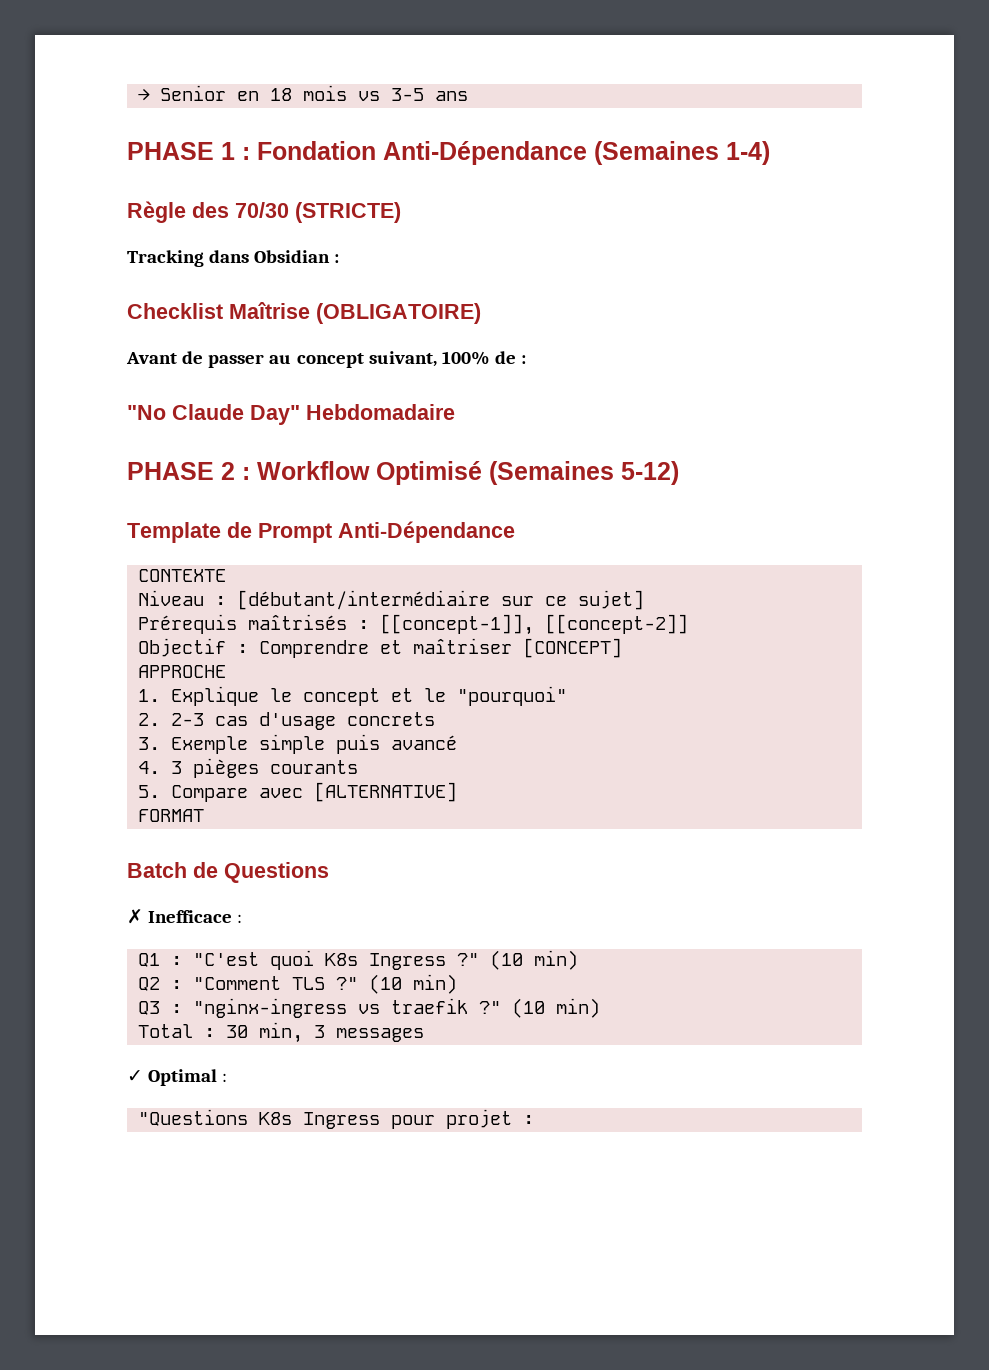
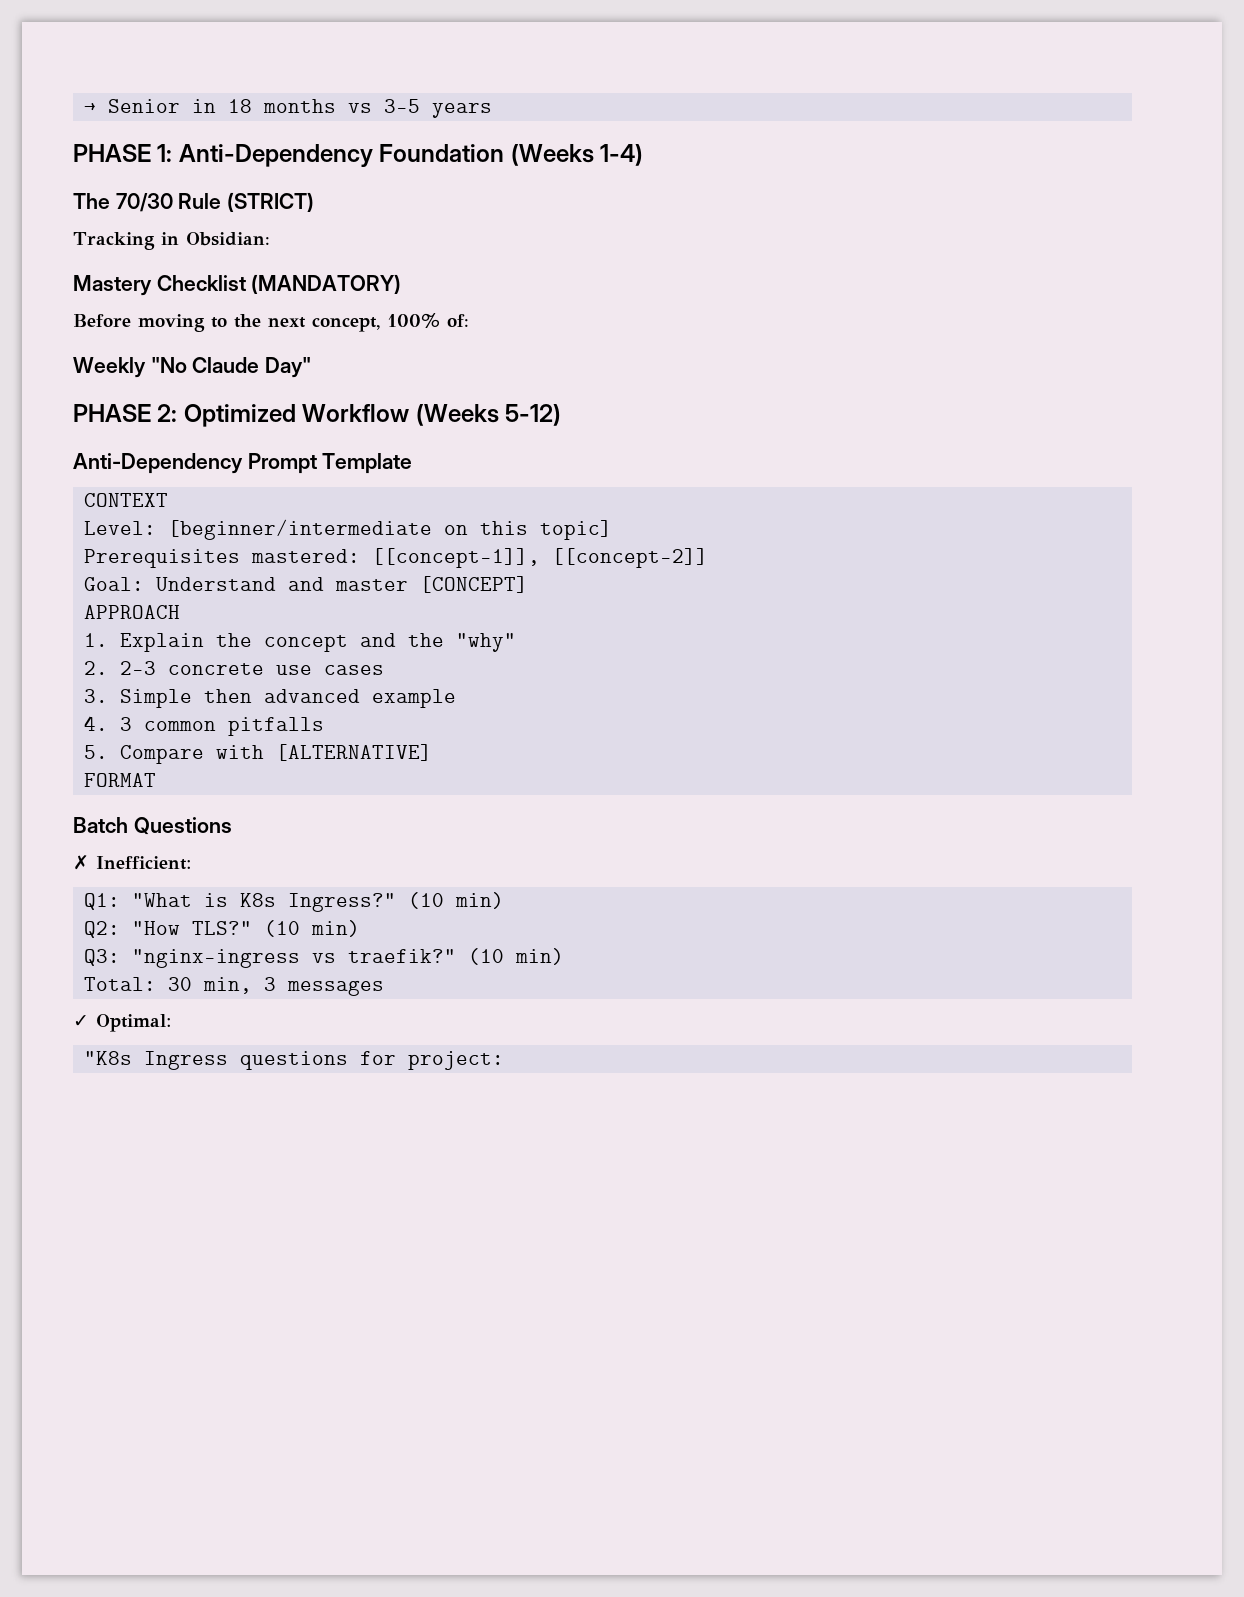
[237,85,348,101] en 18 mois -> [192,99,337,113] in 18 months
[435,91,469,101] [127,141,770,165] [127,201,401,223] [127,250,340,267] [127,302,481,324] [126,351,527,368] ans // PHASE 1 : Fondation Anti-Dépendance (Semaines 1-4) // Règle des 70/30 (STRICTE) // Tracking dans Obsidian : // Checklist Maîtrise (OBLIGATOIRE) // Avant de passer au concept suivant, 100% de : // -> [432,103,493,118] [73,144,644,167] [73,192,315,212] [73,232,270,250] [73,274,402,296] [73,313,469,332] [73,357,146,378] years // PHASE 1: Anti-Dependency Foundation (Weeks 1-4) // The 70/30 Rule (STRICT) // Tracking in Obsidian: // Mastery Checklist (MANDATORY) // Before moving to the next concept, 100% of: // Weekly
[306,404,455,420] [127,461,614,485] Hebdomadaire // PHASE 2 : Workflow Optimisé (Semaines -> [73,404,499,427] // PHASE 2: Optimized Workflow (Weeks
(679, 473) none -> [73,453,317,474] Anti-Dependency Prompt
[227,521,515,543] [138,569,227,582] [138,590,645,610] [138,614,689,635] [138,638,513,658] de Prompt Anti-Dépendance // CONTEXTE // Niveau : [débutant/intermédiaire sur ce sujet] // Prérequis maîtrisés : [[concept-1]], [[concept-2]] // Objectif : Comprendre et maîtriser -> [84,493,169,507] [84,519,613,540] [84,548,709,568] [84,577,409,591] // CONTEXT // Level: [beginner/intermediate on this topic] // Prerequisites mastered: [[concept-1]], [[concept-2]] // Goal: Understand and master
[138,665,227,678] APPROCHE -> [84,605,181,619] APPROACH
[171,686,568,706] [138,712,436,730] [138,734,458,754] Explique le concept et le "pourquoi" // 2. 2-3 cas d'usage concrets // 3. Exemple simple puis avancé -> [120,633,517,652] [84,661,385,675] [84,689,457,708] Explain the concept and the "why" // 2. 2-3 concrete use cases // 3. Simple then advanced example
[193,758,359,778] pièges courants -> [144,717,325,736] common pitfalls
[259,788,304,798] avec -> [216,745,265,759] with
[193,862,218,878] de -> (128, 825) none
[148,910,243,923] [138,950,579,970] [138,974,458,994] [138,998,601,1018] [138,1024,216,1038] Inefficace : // Q1 : "C'est quoi K8s Ingress ?" (10 min) // Q2 : "Comment TLS ?" (10 min) // Q3 : "nginx-ingress vs traefik ?" (10 min) // Total : -> [96,856,192,870] [84,892,505,912] [84,920,361,938] [84,948,565,968] [84,977,157,991] Inefficient: // Q1: "What is K8s Ingress?" (10 min) // Q2: "How TLS?" (10 min) // Q3: "nginx-ingress vs traefik?" (10 min) // Total:
[148,1069,228,1086] [138,1109,535,1129] Optimal : // "Questions K8s Ingress pour projet : -> [96,1014,172,1032] [84,1051,505,1070] Optimal: // "K8s Ingress questions for project:

